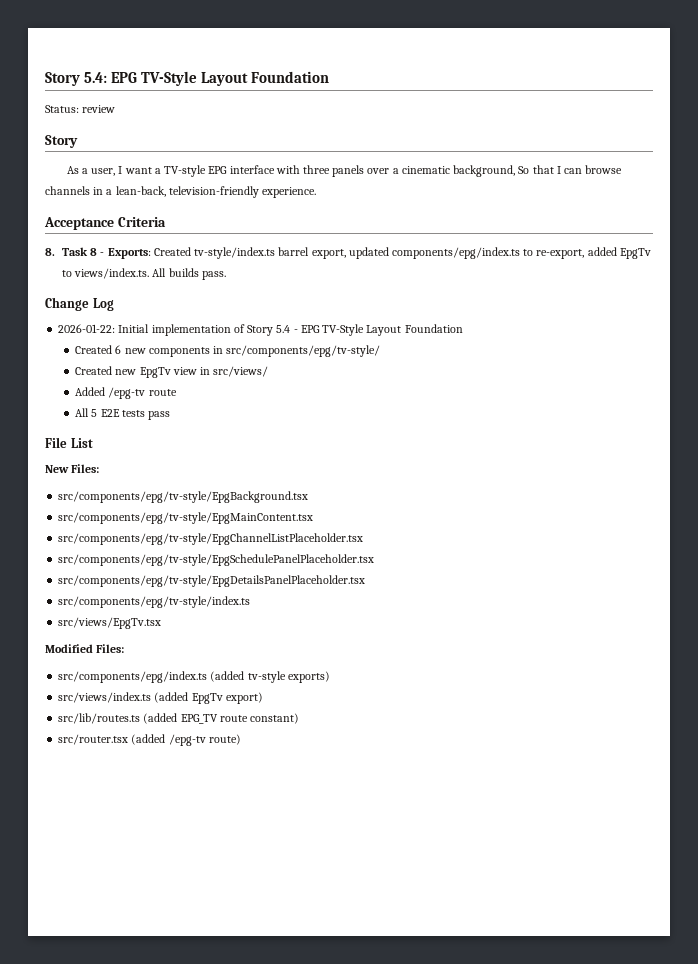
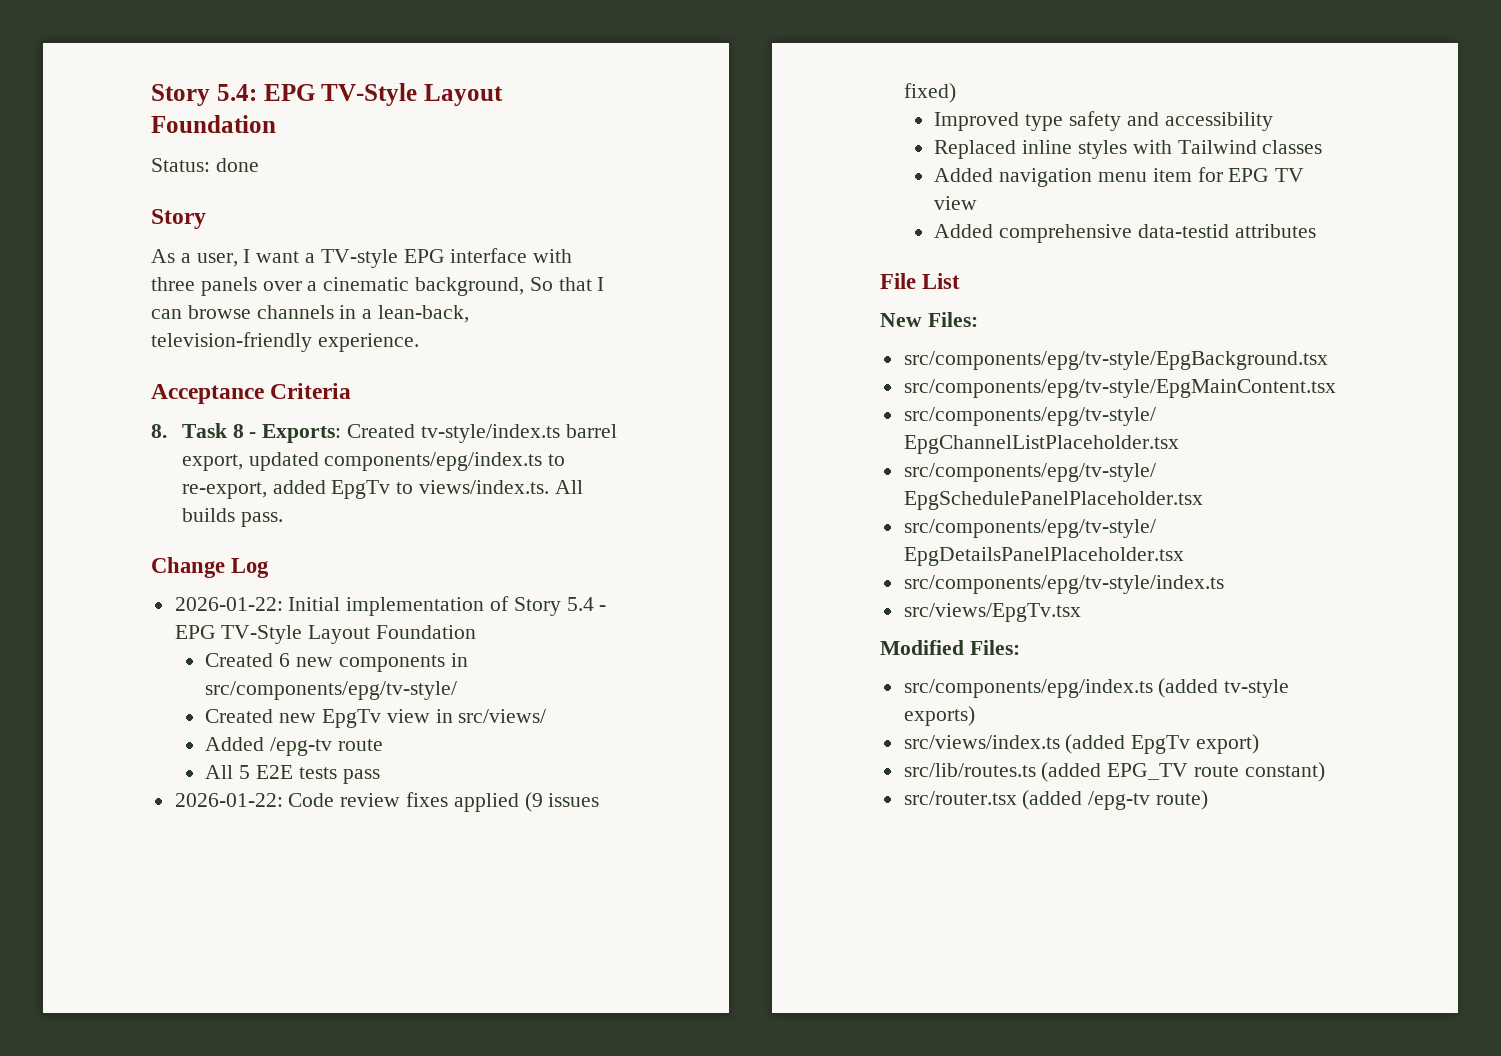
[82,105,116,113] review -> [215,158,259,172] done
(171, 415) none -> [174,792,600,812] [903,83,956,103] [934,111,1273,131] [934,140,1323,159] [934,167,1305,187] [934,196,978,210] [934,224,1316,243] // 2026-01-22: Code review fixes applied (9 issues fixed) // Improved type safety and accessibility // Replaced inline styles with Tailwind classes // Added navigation menu item for EPG TV view // Added comprehensive data-testid attributes

